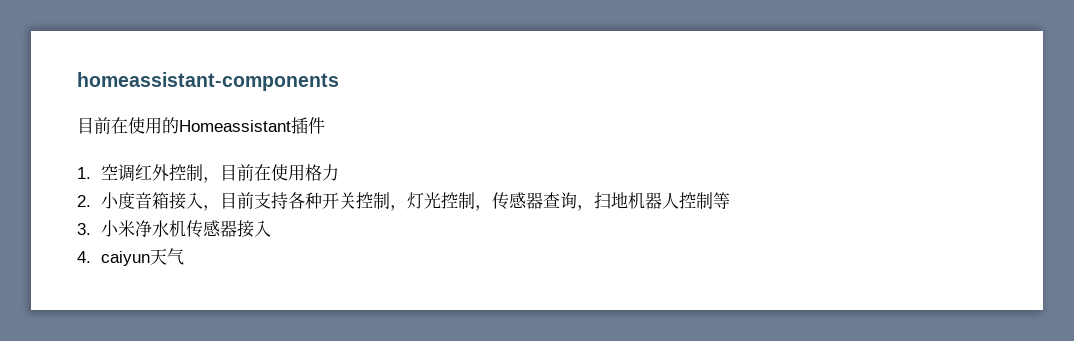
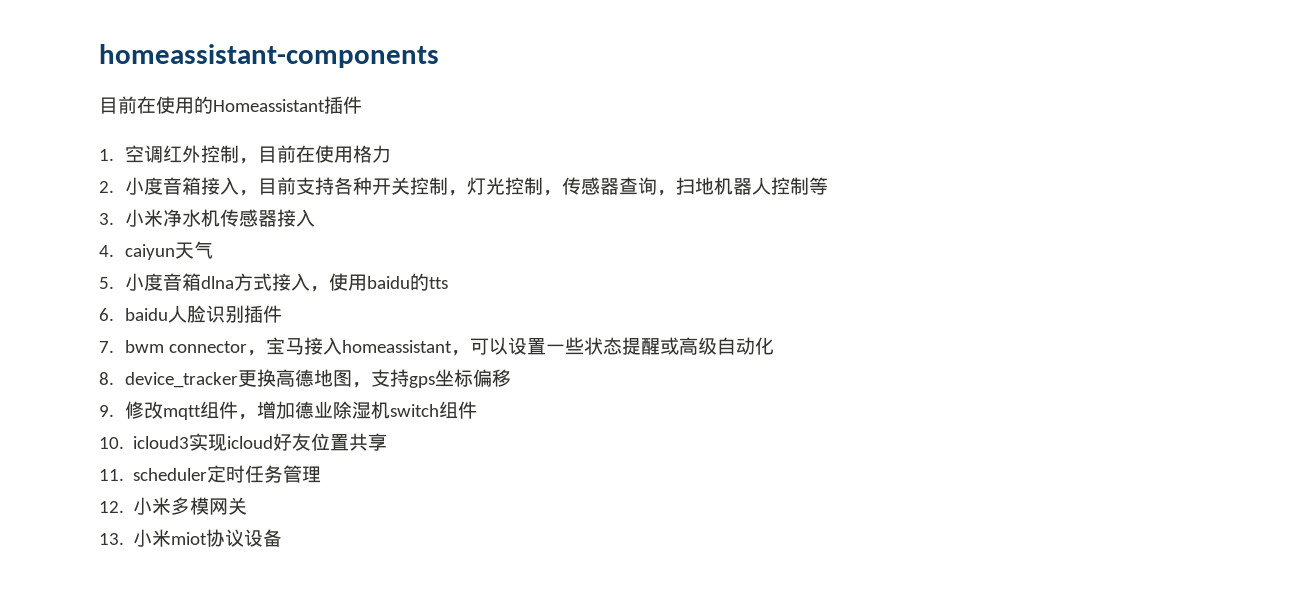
(185, 256) none -> [99,273,448,292] [99,305,282,323] [99,337,774,356] [99,369,511,388] [99,401,477,420] [99,433,388,451] [99,465,322,483] [99,497,248,515] [99,529,283,547] // 5.小度音箱dlna方式接入，使用baidu的tts // 6. baidu人脸识别插件 // 7. bwm connector，宝马接入homeassistant，可以设置一些状态提醒或高级自动化 // 8. device_tracker更换高德地图，支持gps坐标偏移 // 9.修改mqtt组件，增加德业除湿机switch组件 // 10. icloud3实现icloud好友位置共享 // 11. scheduler定时任务管理 // 12.小米多模网关 // 13.小米miot协议设备

